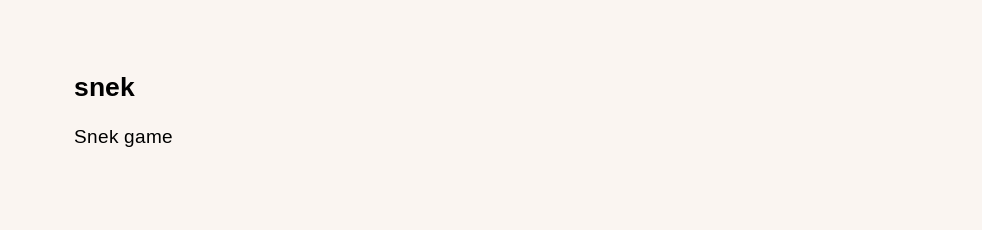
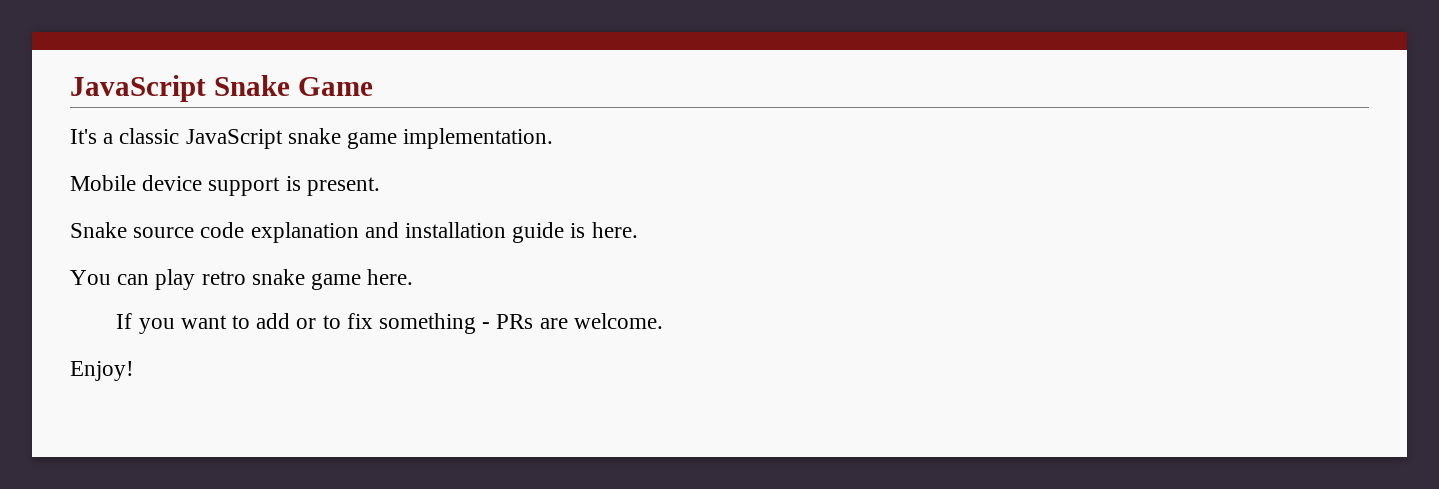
[74,77,135,96] [74,130,174,147] snek // Snek game -> [70,75,373,102] [70,128,554,149] [70,175,380,196] [70,222,638,243] [70,269,414,290] [116,313,663,334] [70,361,134,381] JavaScript Snake Game // It's a classic JavaScript snake game implementation. // Mobile device support is present. // Snake source code explanation and installation guide is here. // You can play retro snake game here. // If you want to add or to fix something - PRs are welcome. // Enjoy!

